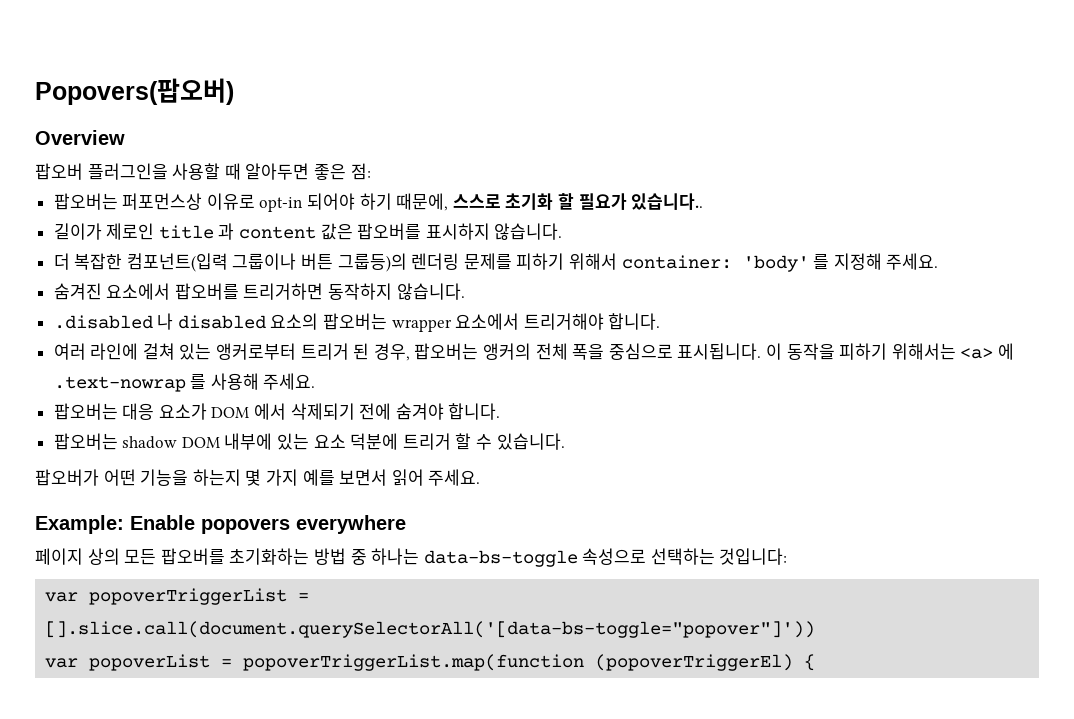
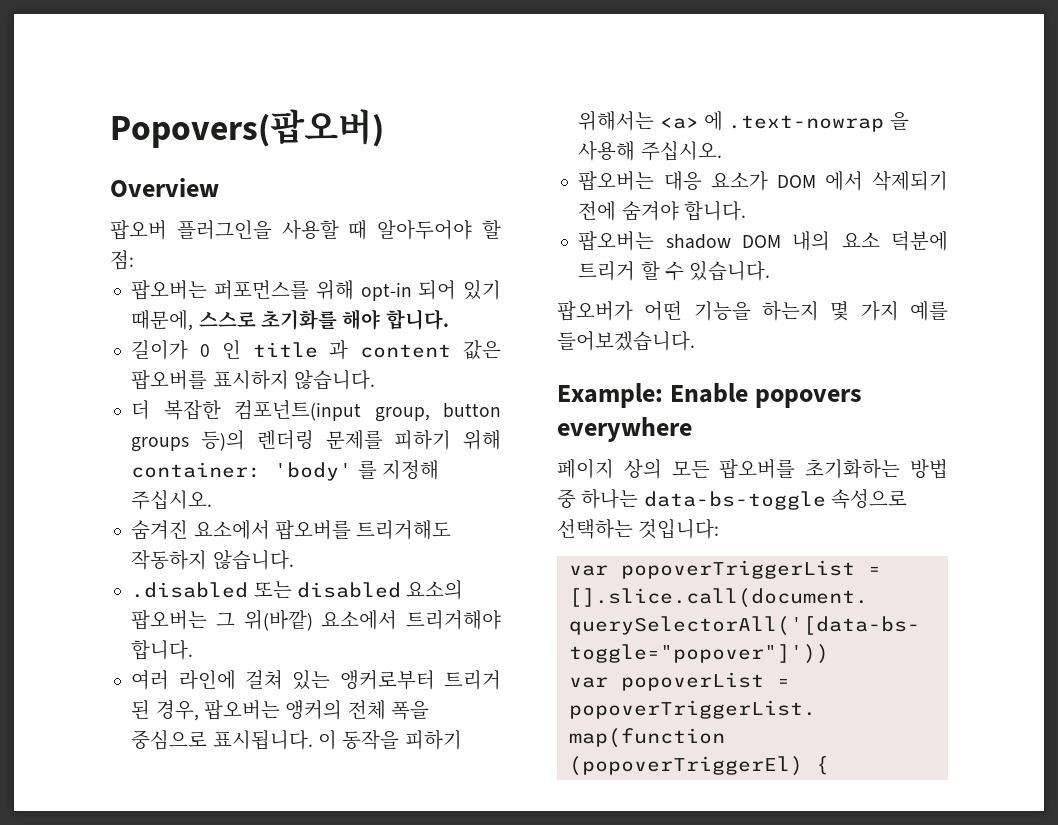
[245,163,346,180] 알아두면 좋은 -> [377,220,502,240] 알아두어야 할
[122,193,704,212] 퍼포먼스상 이유로 opt-in 되어야 하기 때문에, 스스로 초기화 할 필요가 있습니다.. -> [214,280,501,301] [131,309,449,331] 퍼포먼스를 위해 opt-in 되어 있기 때문에, 스스로 초기화를 해야 합니다.
[106,223,155,240] 제로인 -> [200,340,241,359] 0 인
[126,253,407,272] 컴포넌트(입력 그룹이나 버튼 그룹등)의 -> [234,400,501,422] [131,430,246,452] 컴포넌트(input group, button groups 등)의
[569,253,618,270] 위해서 -> [463,430,501,450] 위해
[886,253,939,270] 주세요. -> [131,490,213,510] 주십시오.
[243,283,393,300] 트리거하면 동작하지 -> [356,520,452,540] [131,550,208,570] 트리거해도 작동하지
[157,313,174,330] 나 -> [253,581,292,598] 또는
[391,319,452,332] wrapper -> [216,610,313,631] 그 위(바깥)
[190,373,316,390] 를 사용해 주세요. -> [889,112,909,130] [578,141,722,161] 을 사용해 주십시오.
[224,433,310,450] 내부에 있는 -> [792,231,831,251] 내의
[339,469,481,486] 보면서 읽어 주세요. -> [557,331,695,351] 들어보겠습니다.

